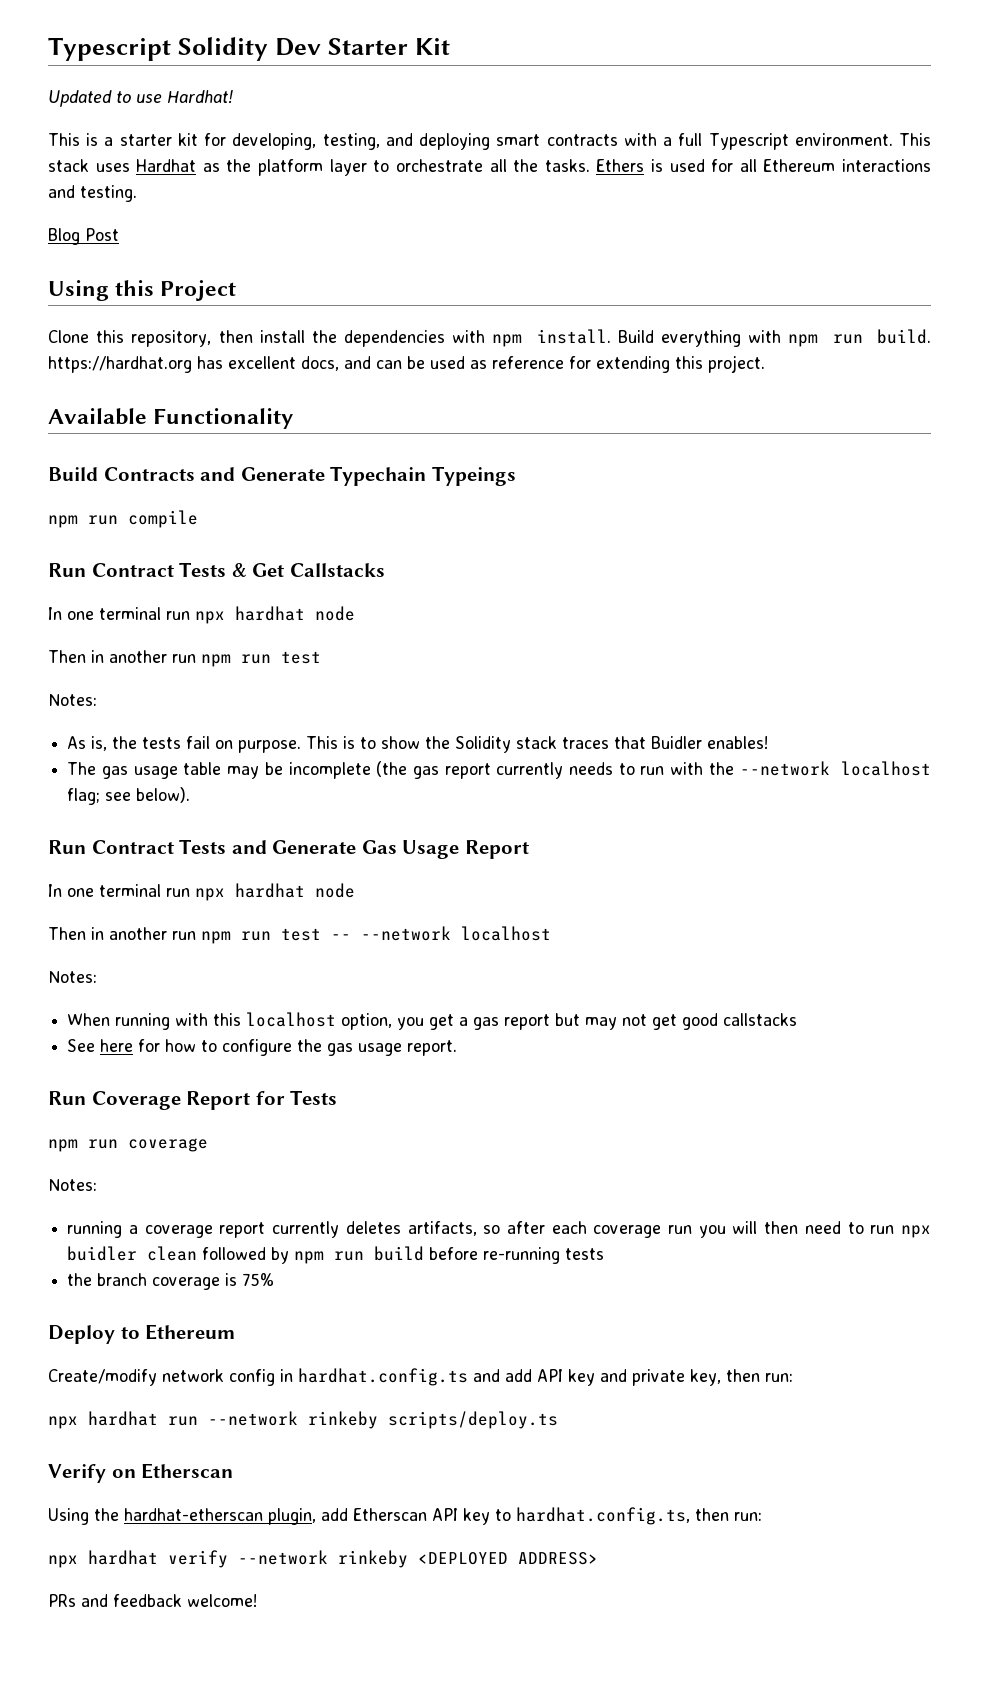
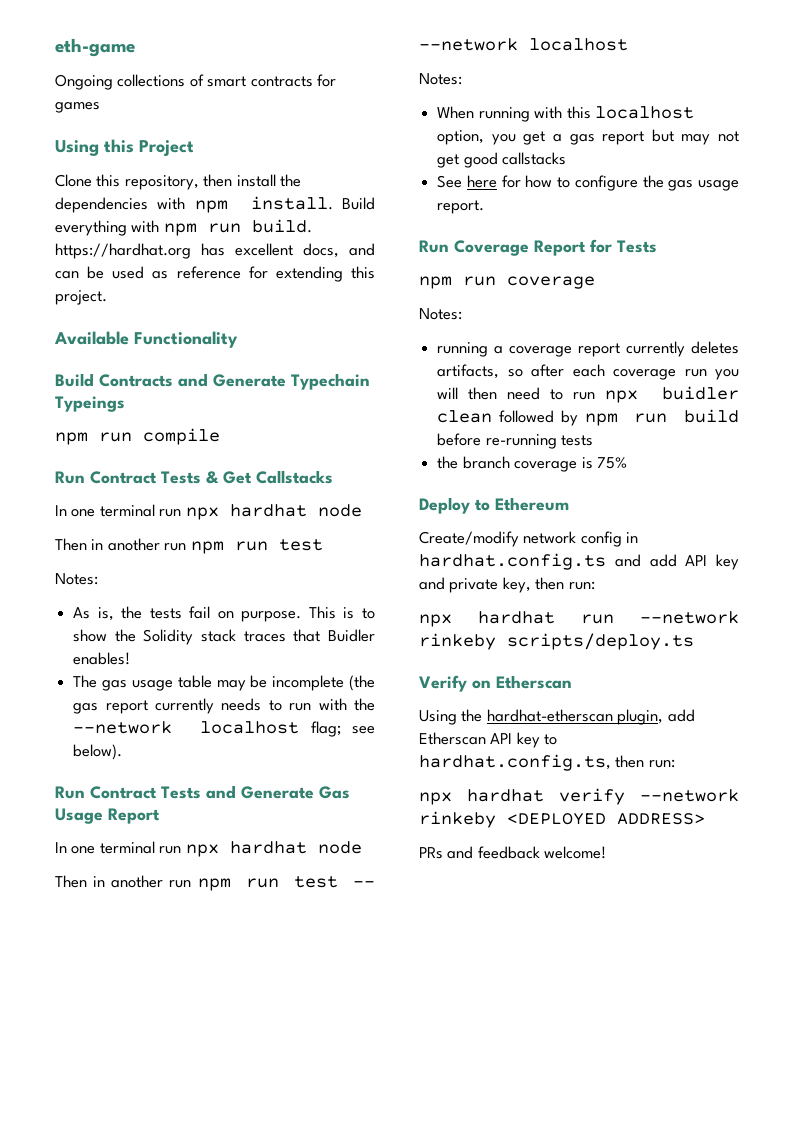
[48,37,450,61] [48,90,233,107] [48,133,932,150] [48,159,931,176] [48,185,137,202] [48,228,119,245] Typescript Solidity Dev Starter Kit // Updated to use Hardhat! // This is a starter kit for developing, testing, and deploying smart contracts with a full Typescript environment. This stack uses Hardhat as the platform layer to orchestrate all the tasks. Ethers is used for all Ethereum interactions and testing. // Blog Post -> [55,38,135,57] [55,74,337,90] [55,102,100,113] eth-game // Ongoing collections of smart contracts for games

